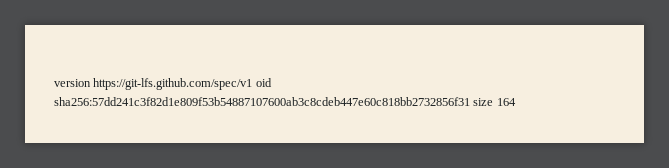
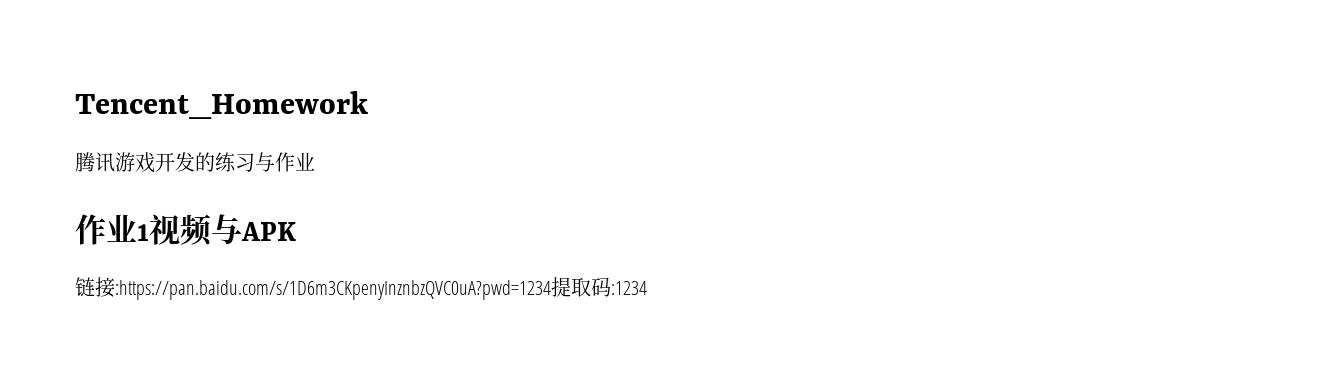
[54,78,272,90] [54,97,516,106] version https://git-lfs.github.com/spec/v1 oid sha256:57dd241c3f82d1e809f53b54887107600ab3c8cdeb447e60c818bb2732856f31 size 164 -> [75,91,368,119] [75,152,315,173] [75,214,296,247] [75,277,647,300] Tencent_Homework // 腾讯游戏开发的练习与作业 // 作业1视频与APK // 链接:https://pan.baidu.com/s/1D6m3CKpenyInznbzQVC0uA?pwd=1234提取码:1234

